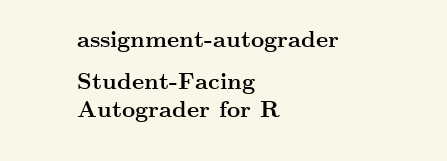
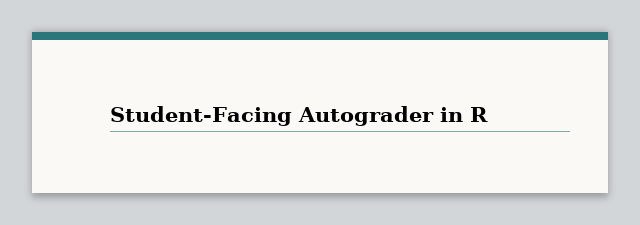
[77,31,339,52] assignment-autograder // -> (110, 116) none
[219,101,251,117] for -> [439,107,463,122] in

